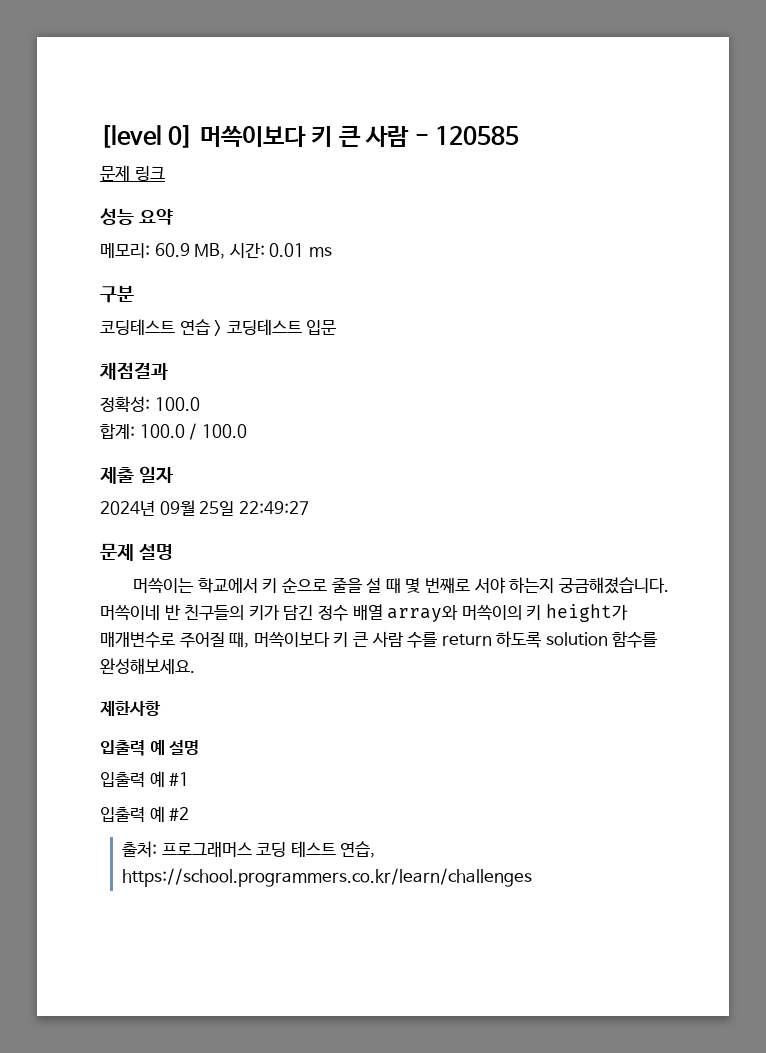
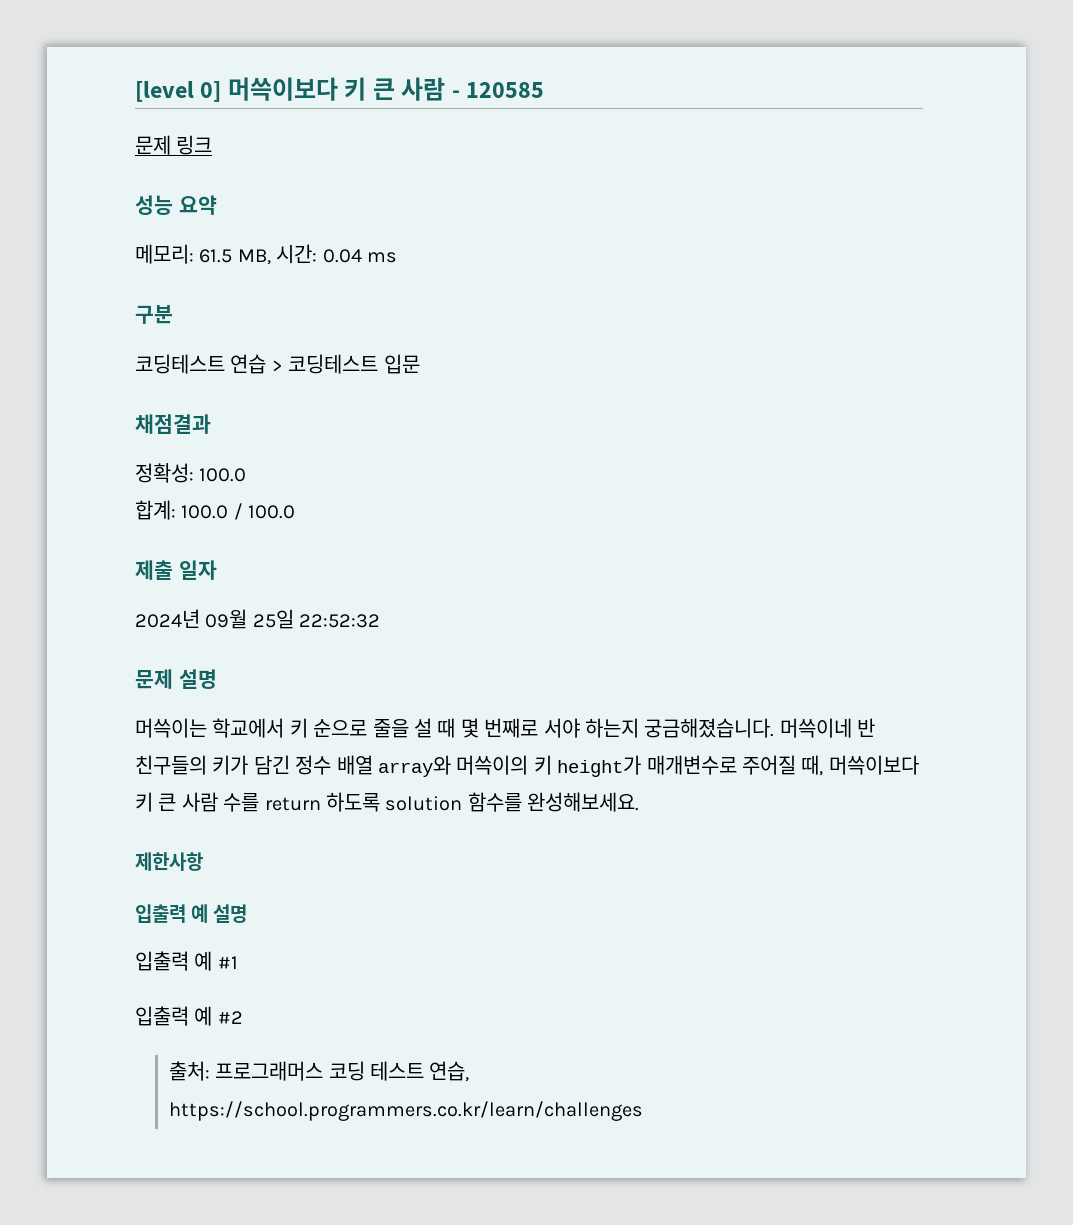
[154,243,190,257] 60.9 -> [199,249,233,263] 61.5
[269,243,305,257] 0.01 -> [322,249,362,263] 0.04
[238,501,309,515] 22:49:27 -> [299,614,381,628] 22:52:32

